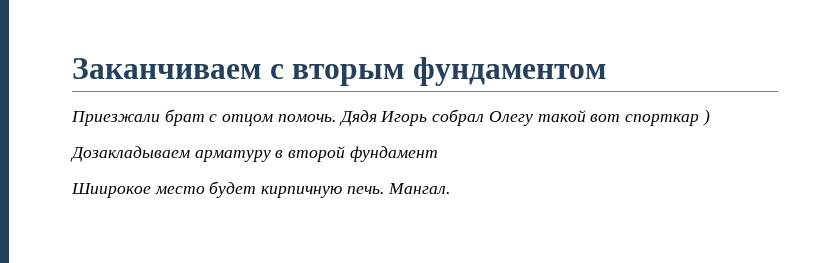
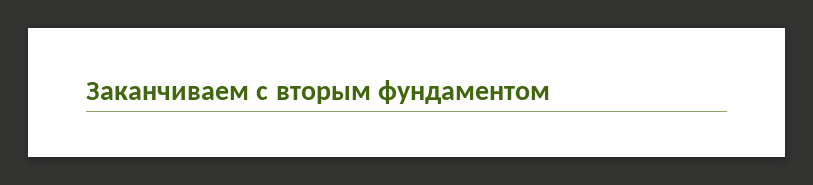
[71,109,710,126] [70,146,438,162] [71,181,450,198] // Приезжали брат с отцом помочь. Дядя Игорь собрал Олегу такой вот спорткар ) // Дозакладываем арматуру в второй фундамент // Шиирокое место будет кирпичную печь. Мангал. -> (551, 92) none

